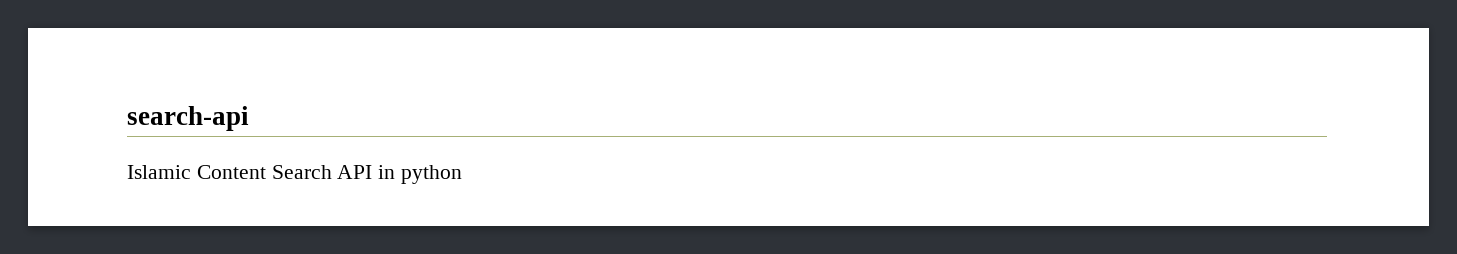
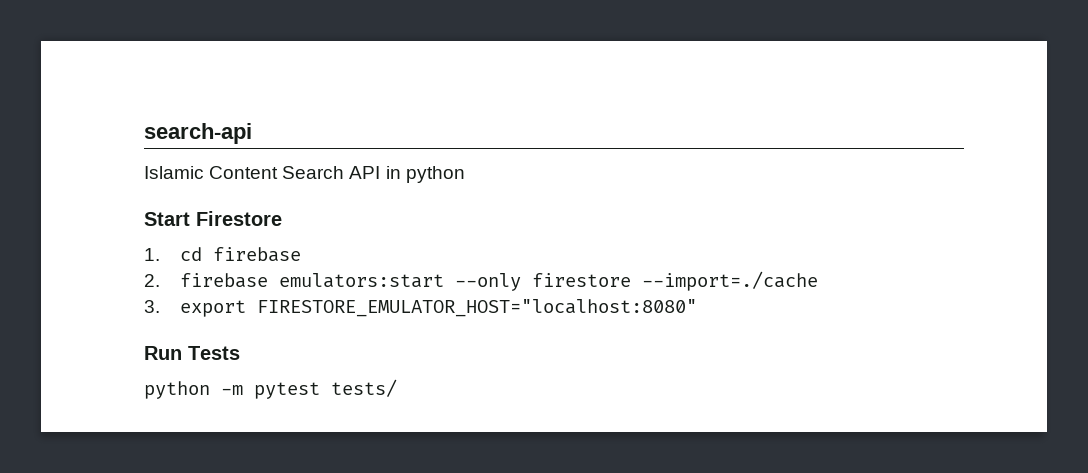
(463, 174) none -> [144,211,282,226] [144,247,302,262] [144,271,819,291] [144,299,698,317] [144,346,240,360] [144,379,397,399] // Start Firestore // 1. cd firebase // 2. firebase emulators:start --only firestore --import=./cache // 3. export FIRESTORE_EMULATOR_HOST="localhost:8080" // Run Tests // python -m pytest tests/

